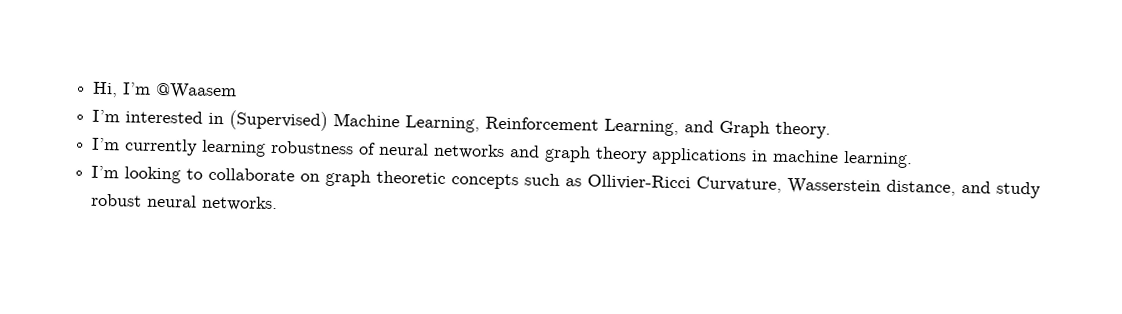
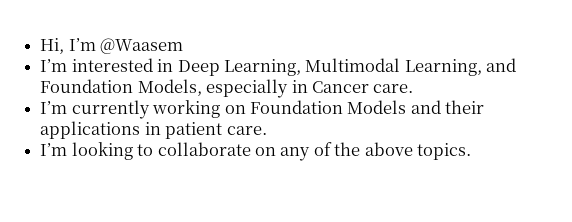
[229,110,832,139] [92,137,914,169] (Supervised) Machine Learning, Reinforcement Learning, and Graph theory. // I’m currently learning robustness of neural networks and graph theory applications in machine learning. -> [177,58,517,76] [40,79,414,98] [40,100,485,119] [40,121,267,139] Deep Learning, Multimodal Learning, and Foundation Models, especially in Cancer care. // I’m currently working on Foundation Models and their applications in patient care.
[325,169,1042,199] [91,193,279,212] graph theoretic concepts such as Ollivier-Ricci Curvature, Wasserstein distance, and study robust neural networks. -> [280,142,472,161] any of the above topics.

